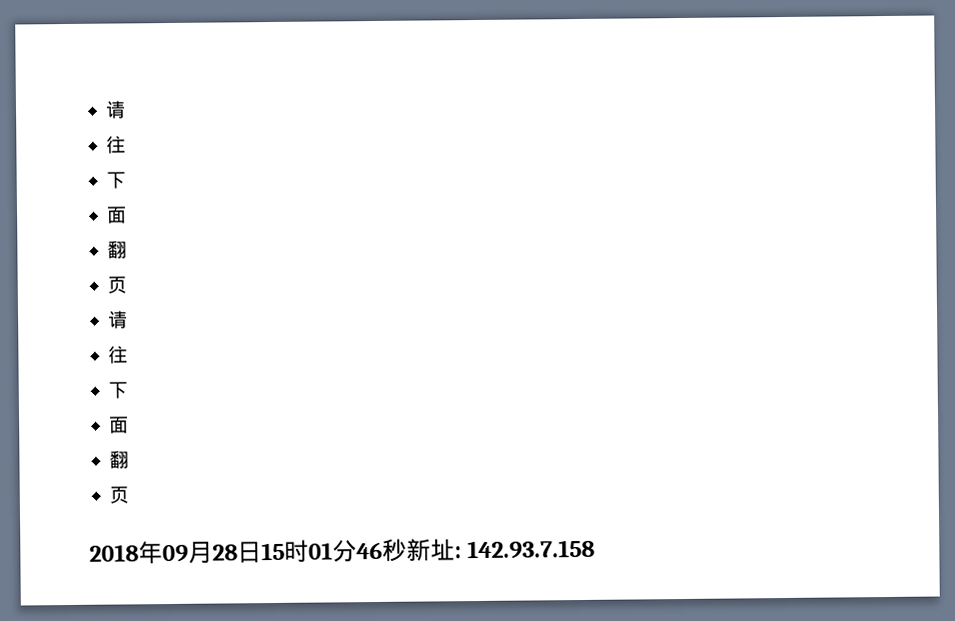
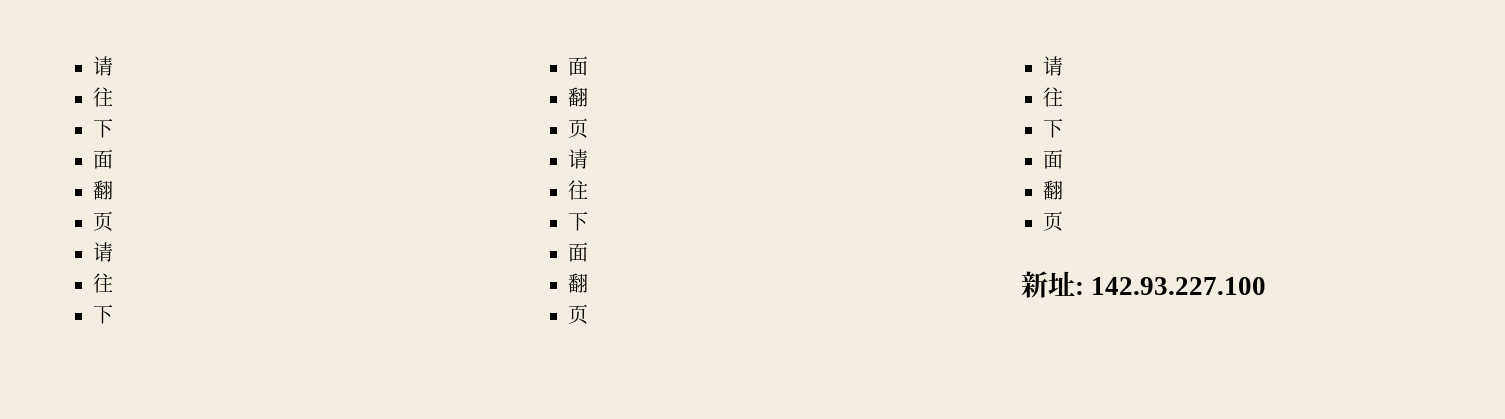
[104,100,126,119] [105,135,126,154] [105,171,126,189] [105,206,127,224] [106,240,127,259] [106,276,127,294] [106,310,128,329] [107,345,128,364] [107,381,128,399] [108,416,129,434] [108,450,129,469] [108,486,129,504] [89,538,407,565] 请 // 往 // 下 // 面 // 翻 // 页 // 请 // 往 // 下 // 面 // 翻 // 页 // 2018年09月28日15时01分46秒 -> [93,56,113,76] [93,87,113,107] [93,118,113,138] [93,149,113,169] [93,180,113,200] [93,211,113,231] [93,242,113,262] [93,273,113,293] [93,304,113,324] [568,56,588,76] [568,87,588,107] [568,118,588,138] [568,149,588,169] [568,180,588,200] [568,211,588,231] [568,242,588,262] [568,273,588,293] [568,304,588,324] [1043,56,1063,76] [1043,87,1063,107] [1043,118,1063,138] [1043,149,1063,169] [1043,180,1063,200] [1043,211,1063,231] 请 // 往 // 下 // 面 // 翻 // 页 // 请 // 往 // 下 // 面 // 翻 // 页 // 请 // 往 // 下 // 面 // 翻 // 页 // 请 // 往 // 下 // 面 // 翻 // 页 //
[467,539,596,560] 142.93.7.158 -> [1091,277,1267,295] 142.93.227.100

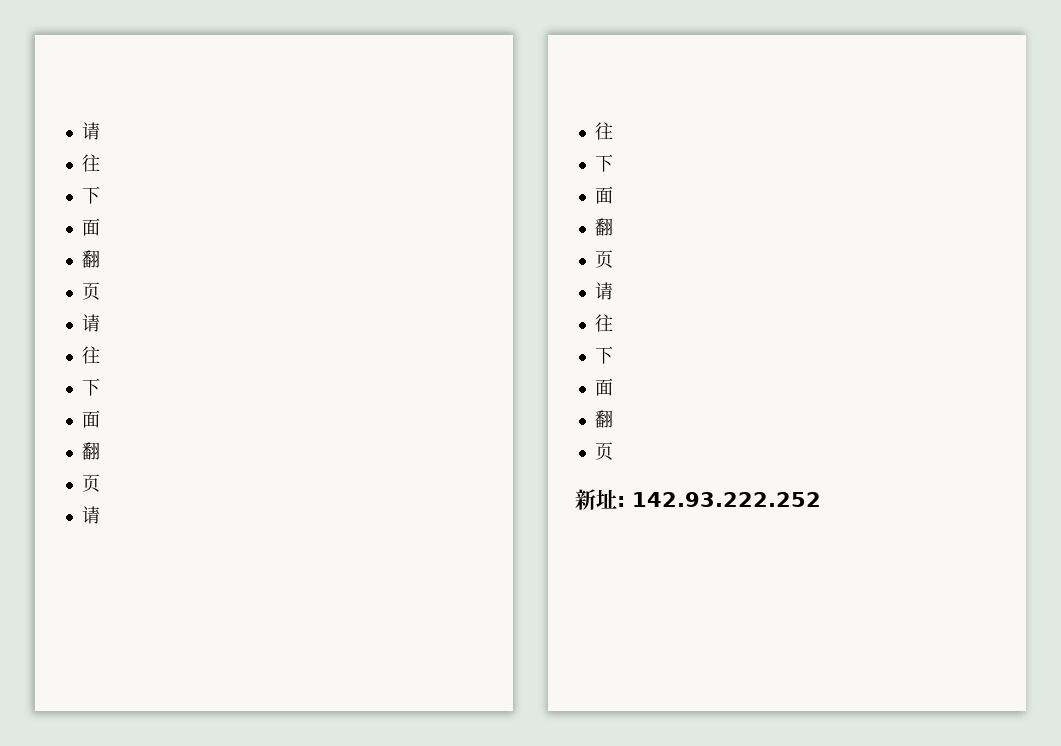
[1091,277,1267,295] 142.93.227.100 -> [632,492,821,507] 142.93.222.252

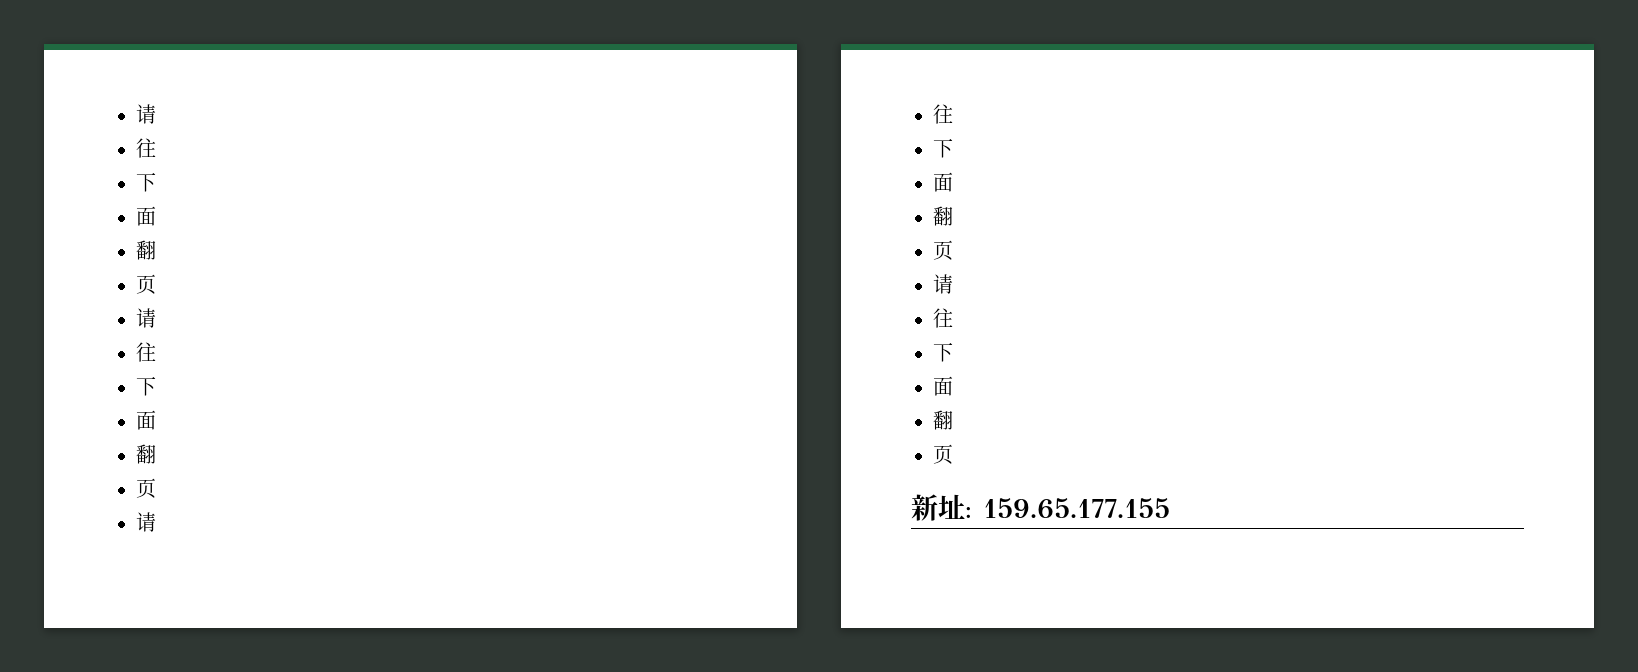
[632,492,821,507] 142.93.222.252 -> [983,498,1170,519] 159.65.177.155

